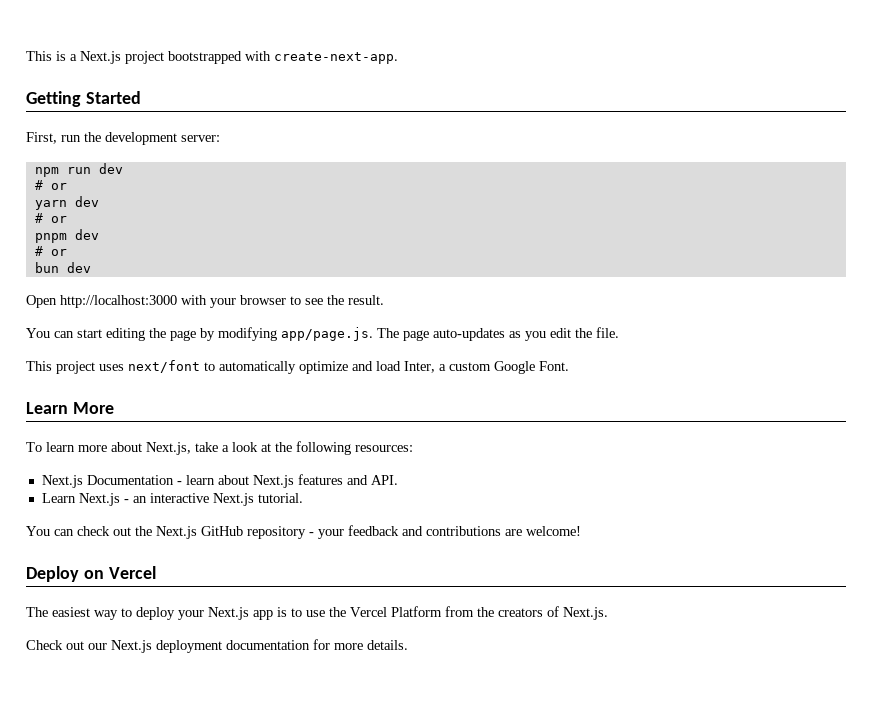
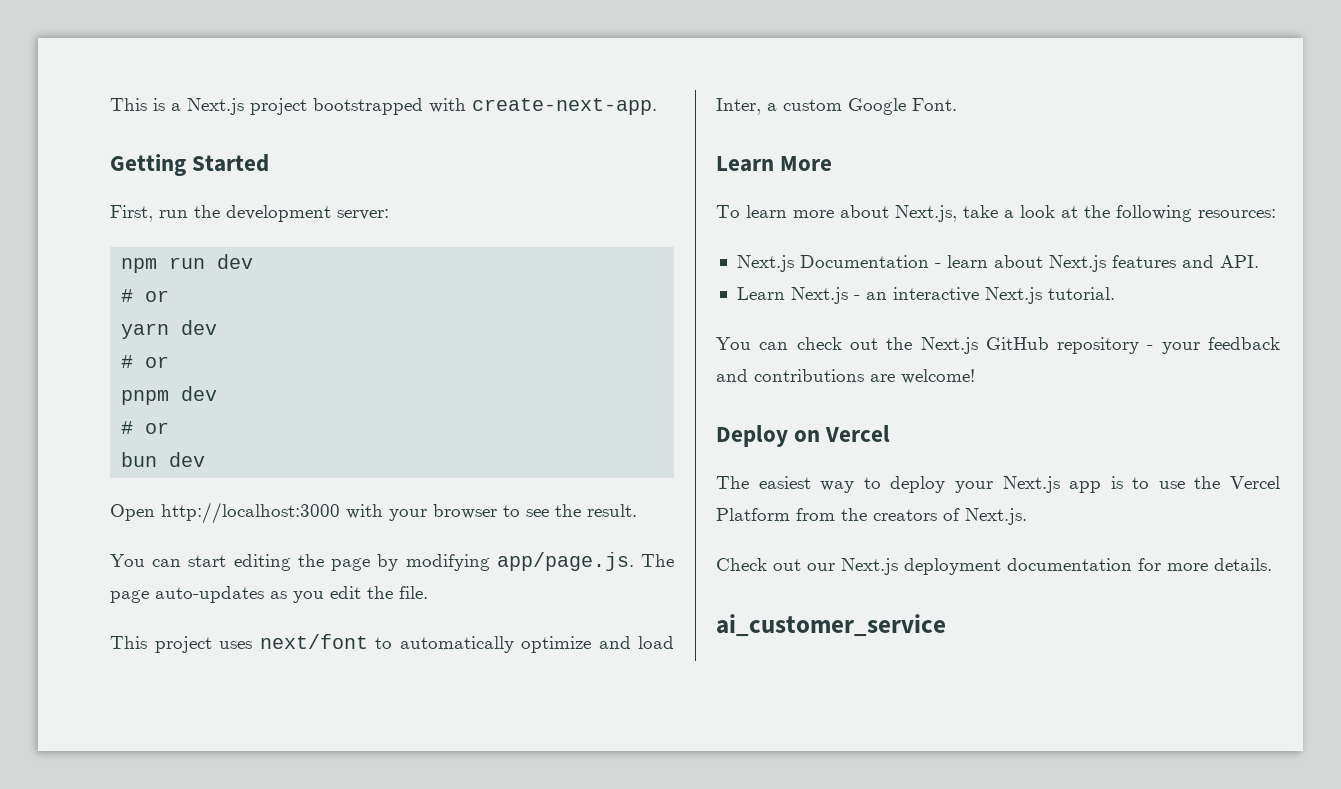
(408, 645) none -> [716,614,946,637] // ai_customer_service

